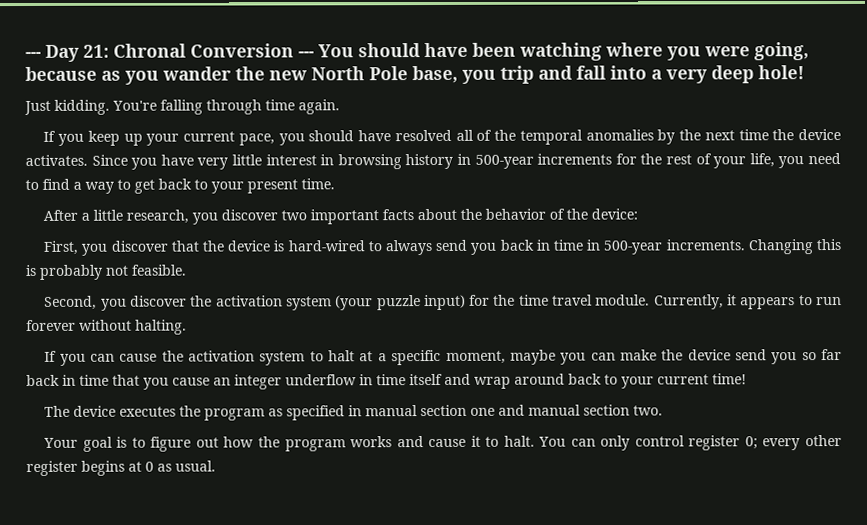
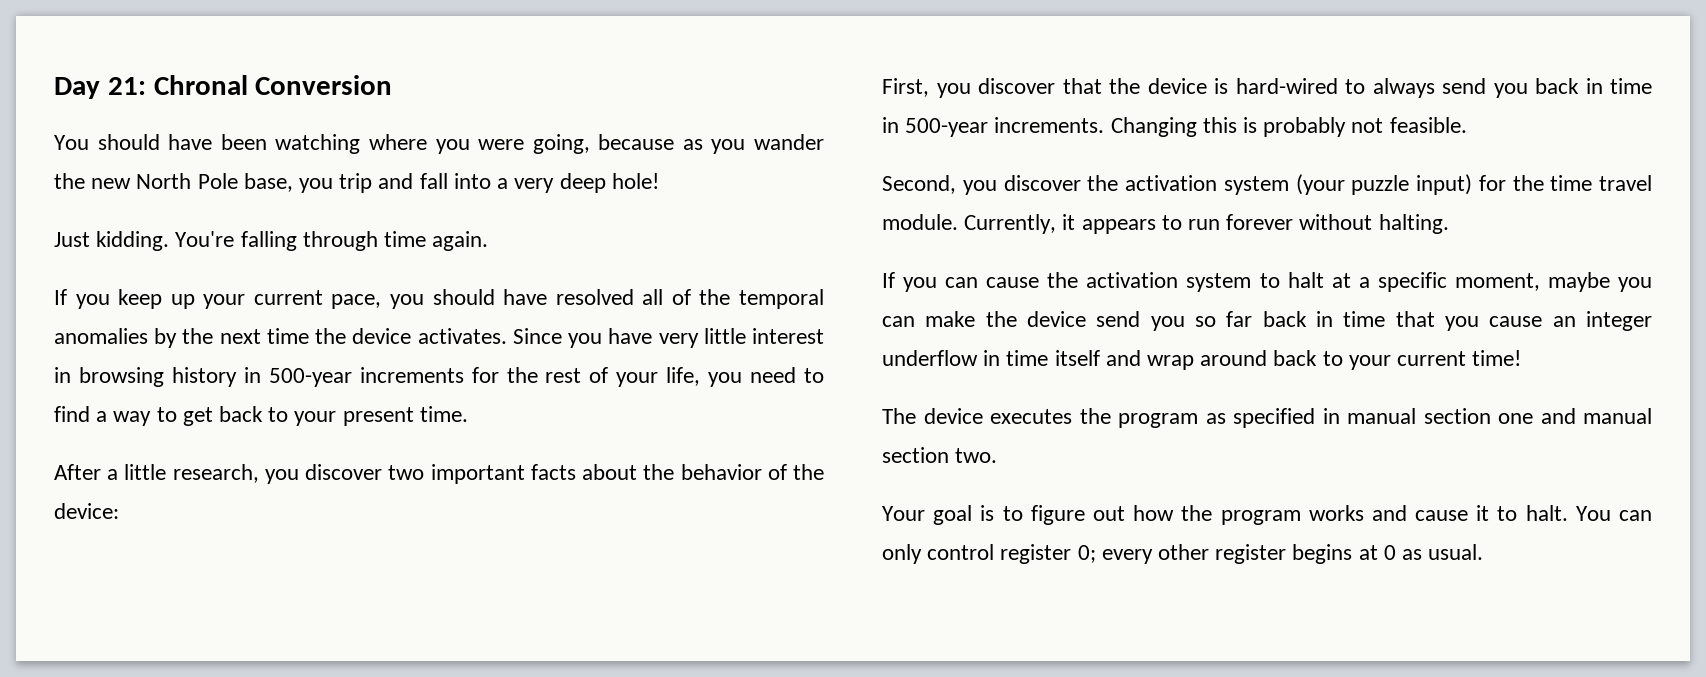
[25,51,41,58] --- -> (54, 88) none
[298,51,314,58] --- -> (393, 85) //

